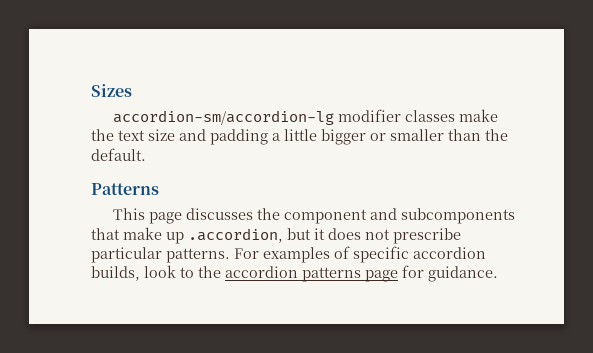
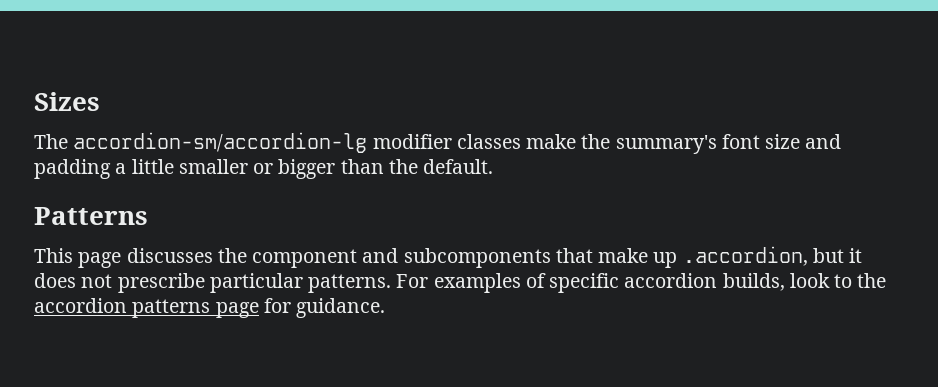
(132, 90) none -> [34,134,68,149] The
[118,130,145,141] text -> [615,134,760,154] summary's font
[321,129,444,145] bigger or smaller -> [178,159,336,179] smaller or bigger

